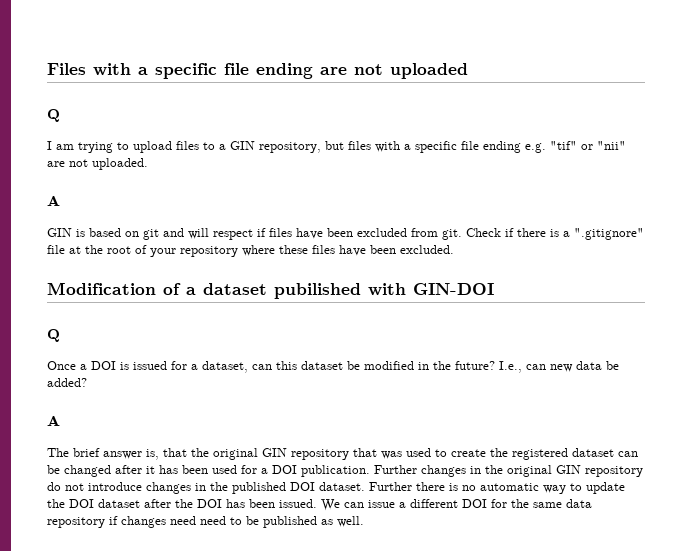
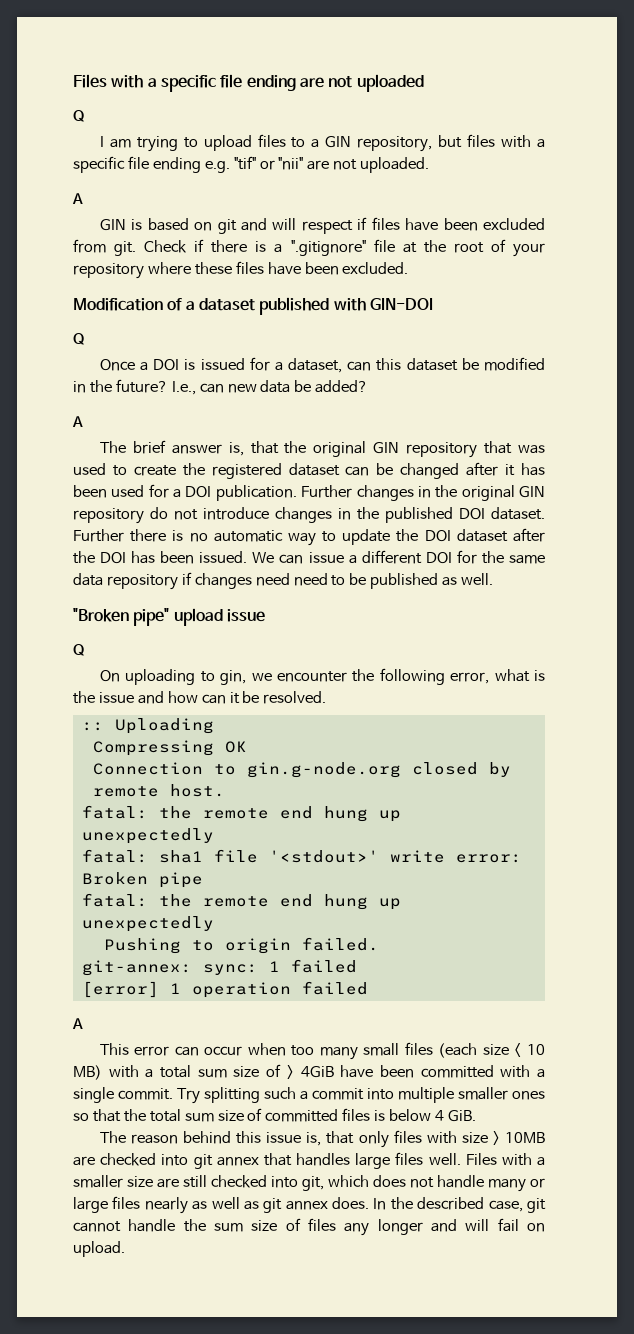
[274,283,361,299] pubilished -> [259,297,330,315] published
(364, 521) none -> [73,608,265,626] [73,644,85,656] [99,668,545,685] [73,691,327,704] [81,718,214,734] [92,740,247,756] [92,762,511,778] [92,784,225,797] [81,805,401,822] [81,828,214,844] [81,849,522,863] [81,872,203,888] [81,893,401,910] [81,916,214,932] [103,937,379,954] [81,959,357,976] [81,981,368,998] [72,1018,83,1029] [99,1042,545,1060] [73,1064,545,1080] [73,1087,545,1104] [73,1108,476,1122] [99,1130,545,1148] [73,1152,546,1169] [73,1175,545,1192] [73,1196,546,1214] [73,1218,545,1236] [73,1241,125,1257] // "Broken pipe" upload issue // Q // On uploading to gin, we encounter the following error, what is the issue and how can it be resolved. // :: Uploading // Compressing OK // Connection to gin.g-node.org closed by remote host. // fatal: the remote end hung up unexpectedly // fatal: sha1 file '<stdout>' write error: Broken pipe // fatal: the remote end hung up unexpectedly // Pushing to origin failed. // git-annex: sync: 1 failed // [error] 1 operation failed // A // This error can occur when too many small files (each size < 10 MB) with a total sum size of > 4GiB have been committed with a single commit. Try splitting such a commit into multiple smaller ones so that the total sum size of committed files is below 4 GiB. // The reason behind this issue is, that only files with size > 10MB are checked into git annex that handles large files well. Files with a smaller size are still checked into git, which does not handle many or large files nearly as well as git annex does. In the described case, git cannot handle the sum size of files any longer and will fail on upload.

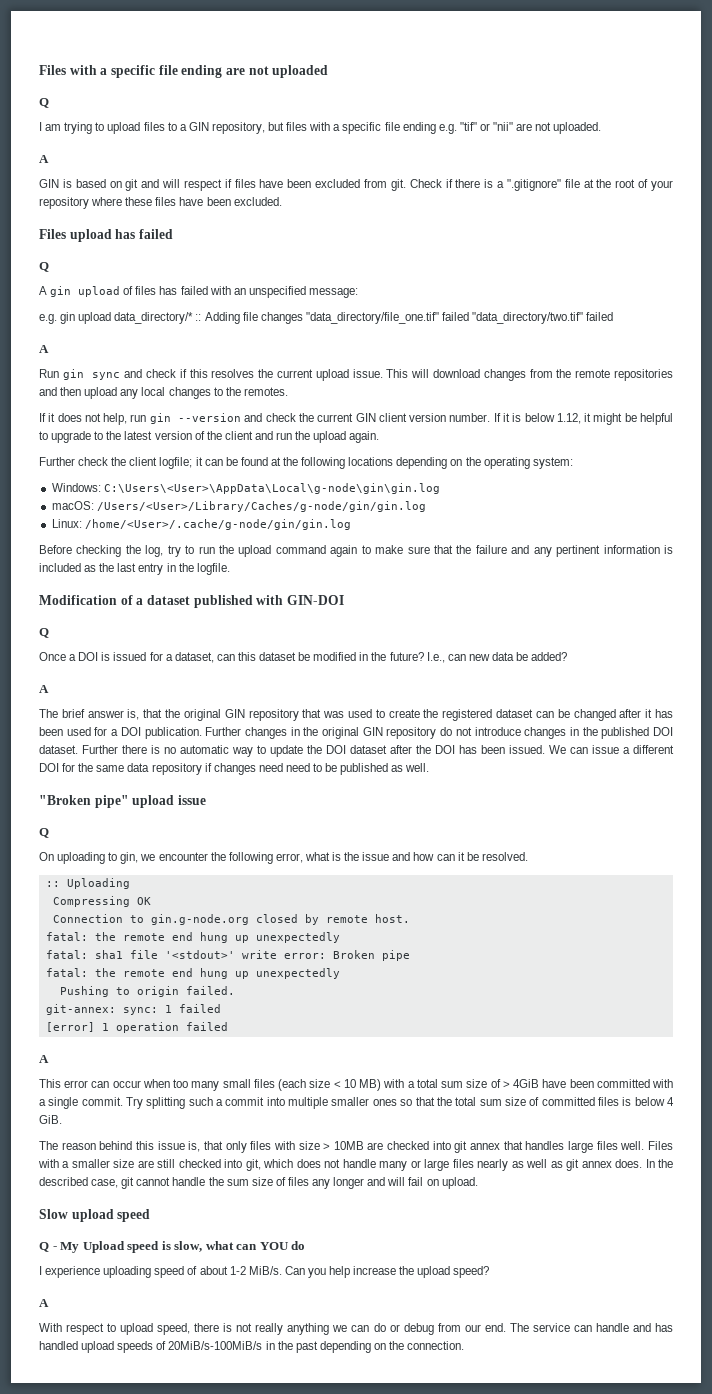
(409, 268) none -> [39,229,173,242] [39,262,49,272] [39,286,358,298] [39,312,614,324] [39,345,49,353] [39,369,673,381] [39,387,288,399] [39,413,674,425] [39,431,380,443] [39,457,573,469] [51,483,440,494] [51,501,426,512] [51,519,351,530] [39,545,674,557] [39,563,230,575] // Files upload has failed // Q // A gin upload of files has failed with an unspecified message: // e.g. gin upload data_directory/* :: Adding file changes "data_directory/file_one.tif" failed "data_directory/two.tif" failed // A // Run gin sync and check if this resolves the current upload issue. This will download changes from the remote repositories and then upload any local changes to the remotes. // If it does not help, run gin --version and check the current GIN client version number. If it is below 1.12, it might be helpful to upgrade to the latest version of the client and run the upload again. // Further check the client logfile; it can be found at the following locations depending on the operating system: // Windows: C:\Users\<User>\AppData\Local\g-node\gin\gin.log // macOS: /Users/<User>/Library/Caches/g-node/gin/gin.log // Linux: /home/<User>/.cache/g-node/gin/gin.log // Before checking the log, try to run the upload command again to make sure that the failure and any pertinent information is included as the last entry in the logfile.
(125, 1249) none -> [39,1209,151,1222] [39,1241,306,1253] [39,1266,490,1278] [39,1299,49,1307] [39,1323,673,1335] [39,1341,465,1353] // Slow upload speed // Q - My Upload speed is slow, what can YOU do // I experience uploading speed of about 1-2 MiB/s. Can you help increase the upload speed? // A // With respect to upload speed, there is not really anything we can do or debug from our end. The service can handle and has handled upload speeds of 20MiB/s-100MiB/s in the past depending on the connection.

